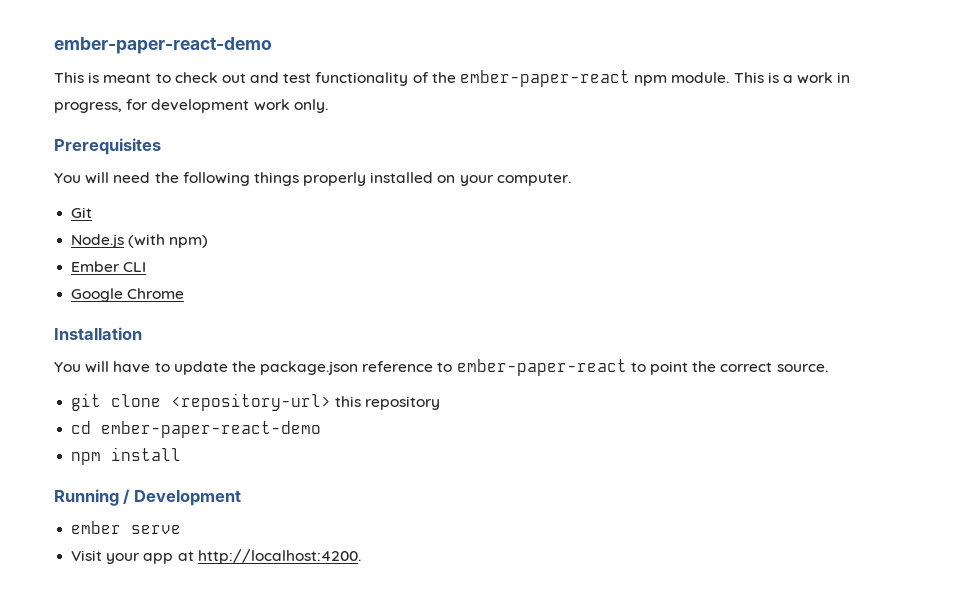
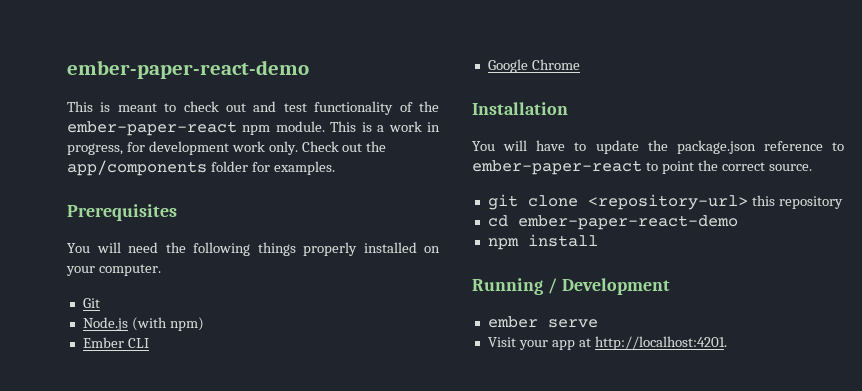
(328, 106) none -> [301,141,387,152] [67,160,335,176] Check out the app/components folder for examples.
[197,549,361,564] http://localhost:4200. -> [594,336,727,350] http://localhost:4201.

